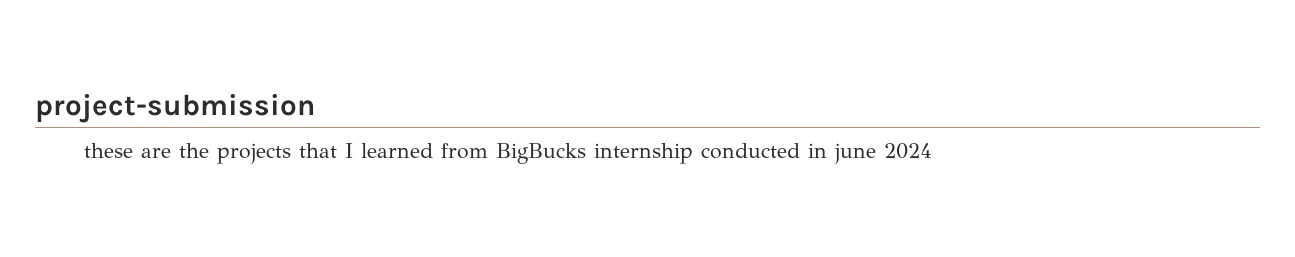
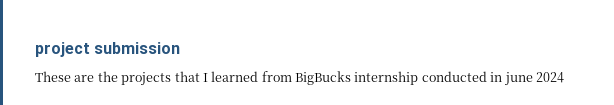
[35,94,315,123] [83,143,133,158] project-submission // these -> [35,42,181,57] [35,71,71,82] project submission // These

